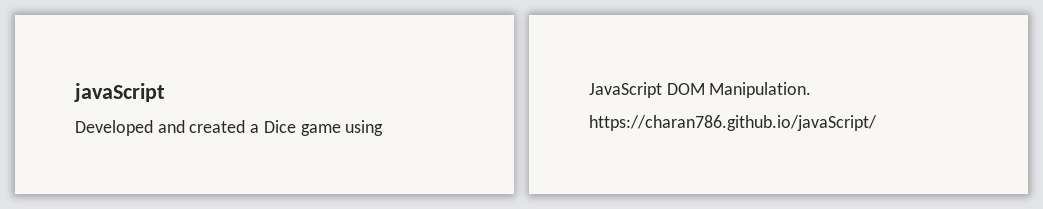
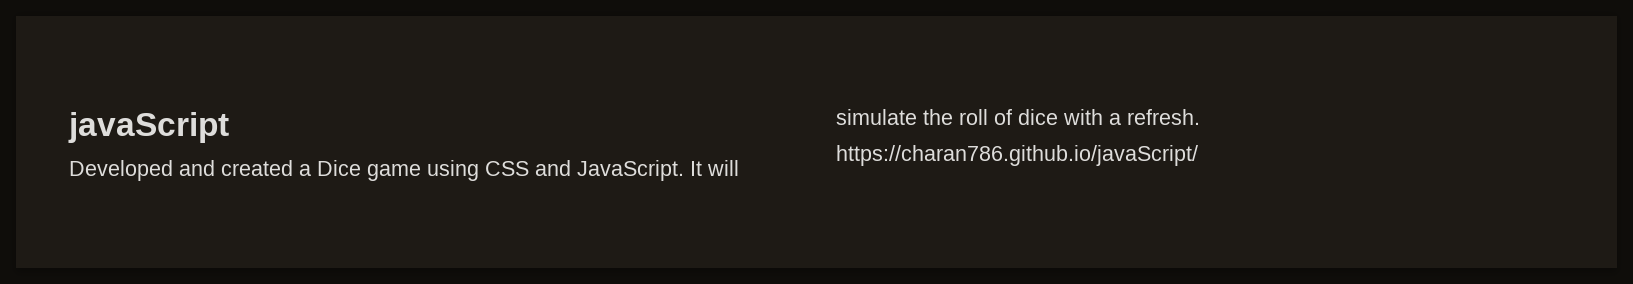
[589,82,812,98] JavaScript DOM Manipulation. -> [485,160,739,181] [836,109,1200,125] CSS and JavaScript. It will simulate the roll of dice with a refresh.

